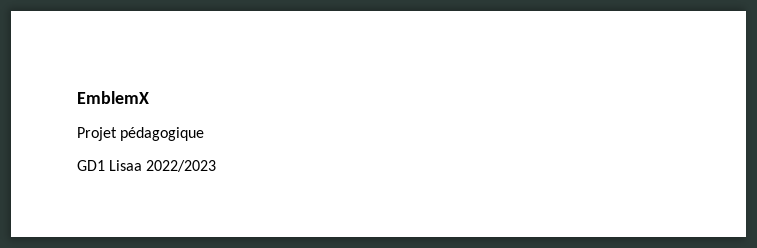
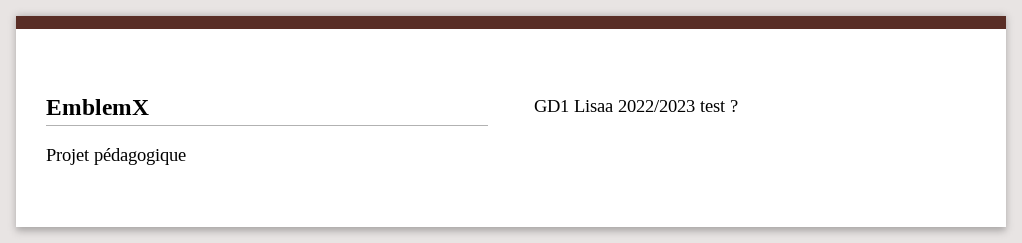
(217, 166) none -> [700,100,738,112] test ?

